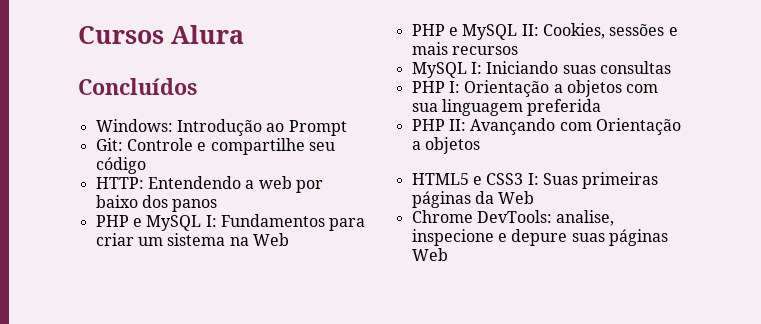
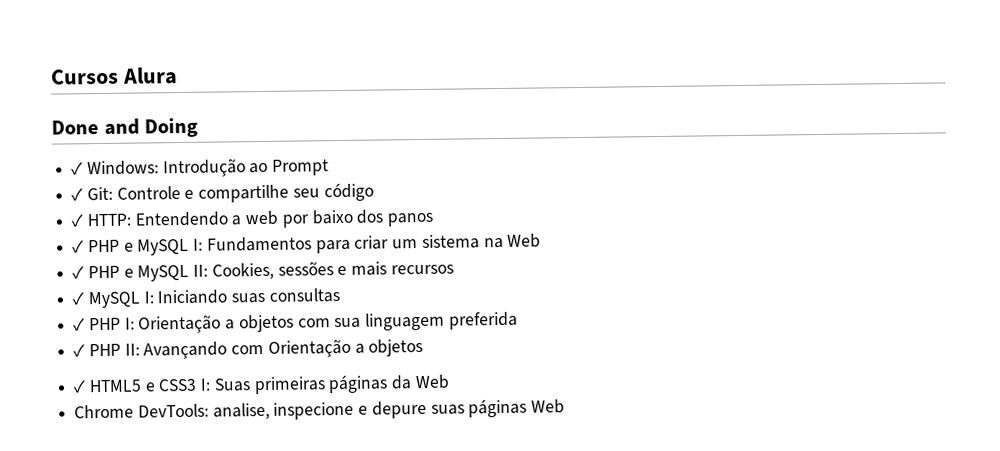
[78,78,197,95] Concluídos // -> [51,117,199,138] [71,162,84,176] Done and Doing // ✓
(347, 128) none -> [71,188,84,202] ✓
(146, 165) none -> [71,214,84,228] ✓
(218, 205) none -> [72,240,85,254] ✓
(289, 239) none -> [72,266,85,280] ✓
(518, 50) none -> [72,292,85,306] ✓
(671, 67) none -> [73,318,86,332] ✓
(602, 107) none -> [73,344,86,358] ✓
(480, 145) none -> [73,380,87,394] ✓

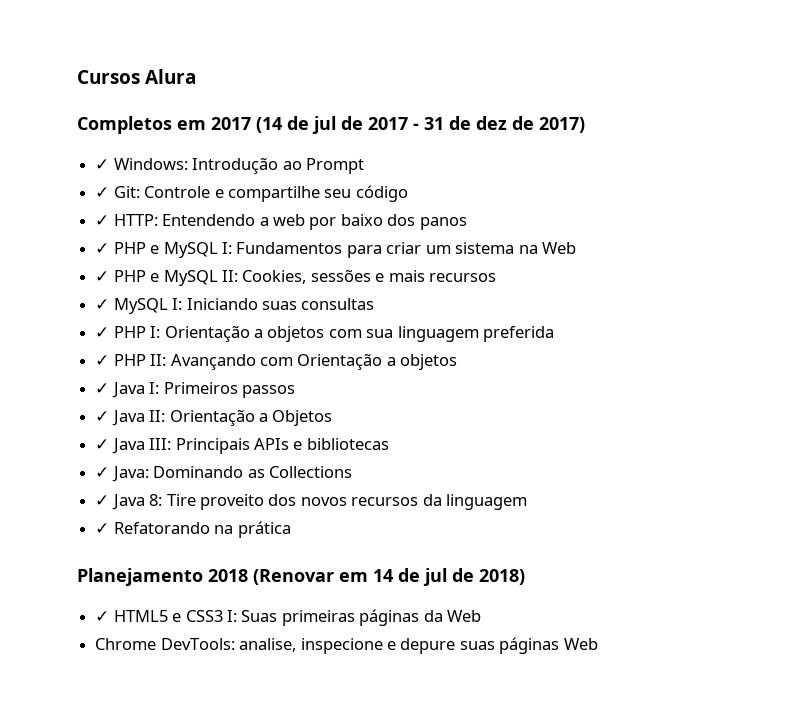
[51,117,199,138] Done and Doing -> [77,116,585,134] Completos em 2017 (14 de jul de 2017 - 31 de dez de 2017)
(424, 347) none -> [95,382,295,398] [95,409,333,426] [95,438,389,454] [95,466,352,482] [95,494,528,510] [95,521,291,538] [77,568,525,586] // ✓ Java I: Primeiros passos // ✓ Java II: Orientação a Objetos // ✓ Java III: Principais APIs e bibliotecas // ✓ Java: Dominando as Collections // ✓ Java 8: Tire proveito dos novos recursos da linguagem // ✓ Refatorando na prática // Planejamento 2018 (Renovar em 14 de jul de 2018)

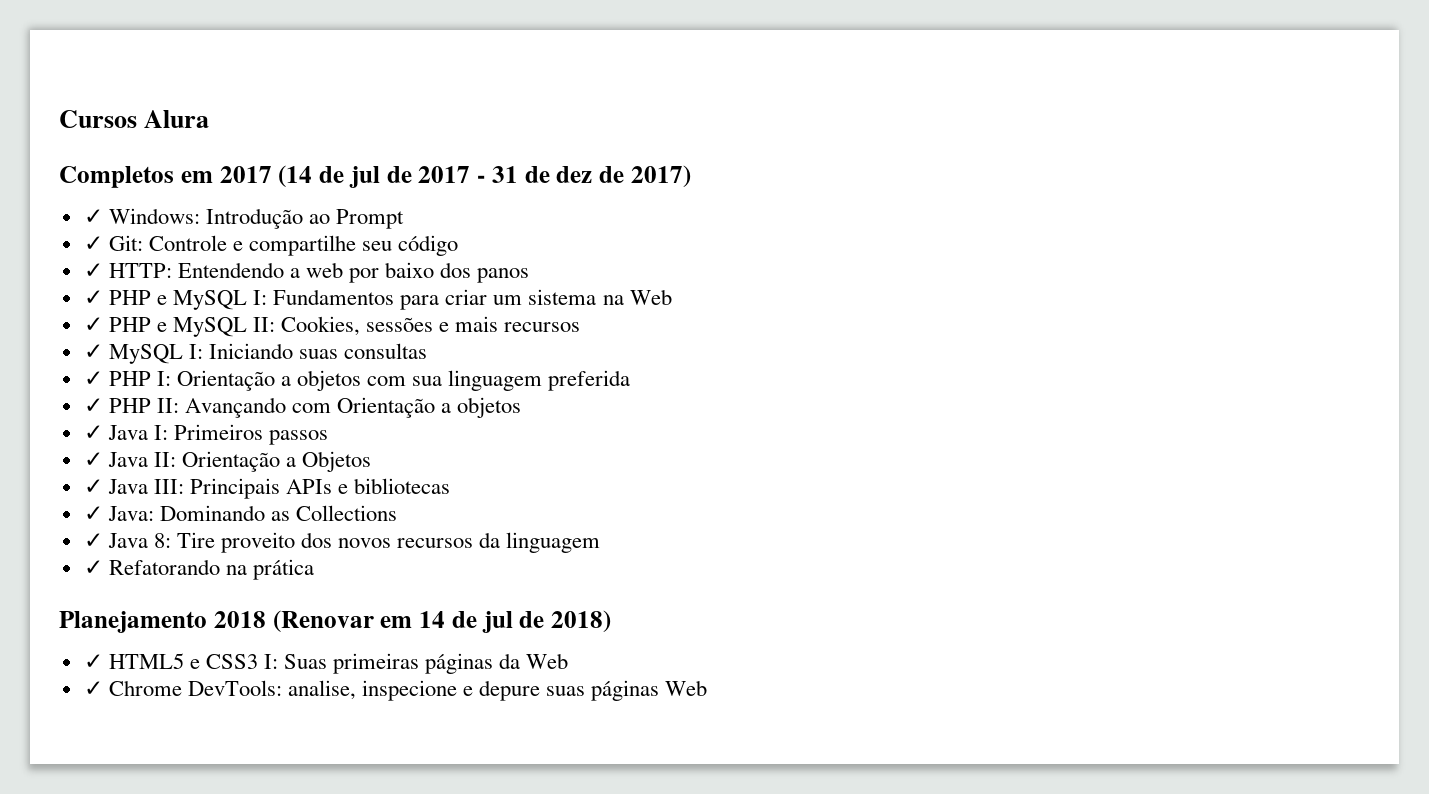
(482, 616) none -> [83,681,103,696] ✓

